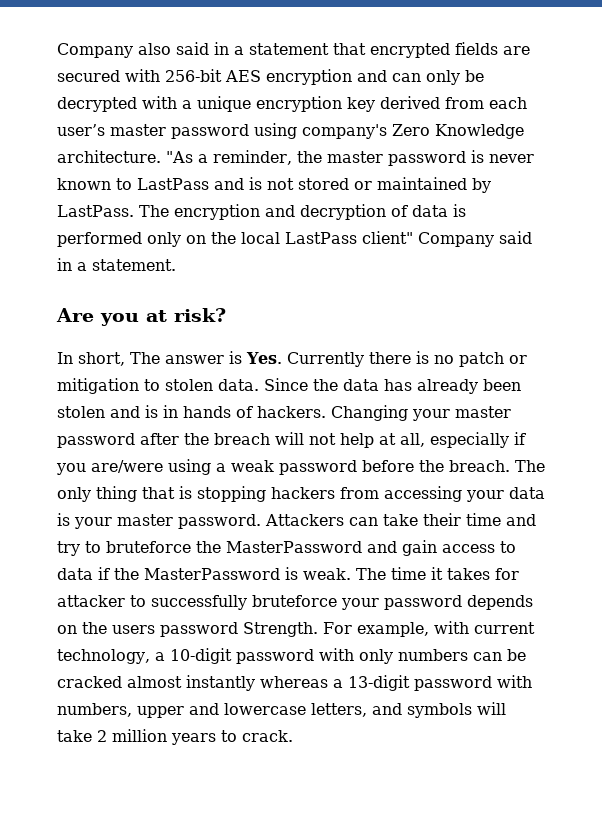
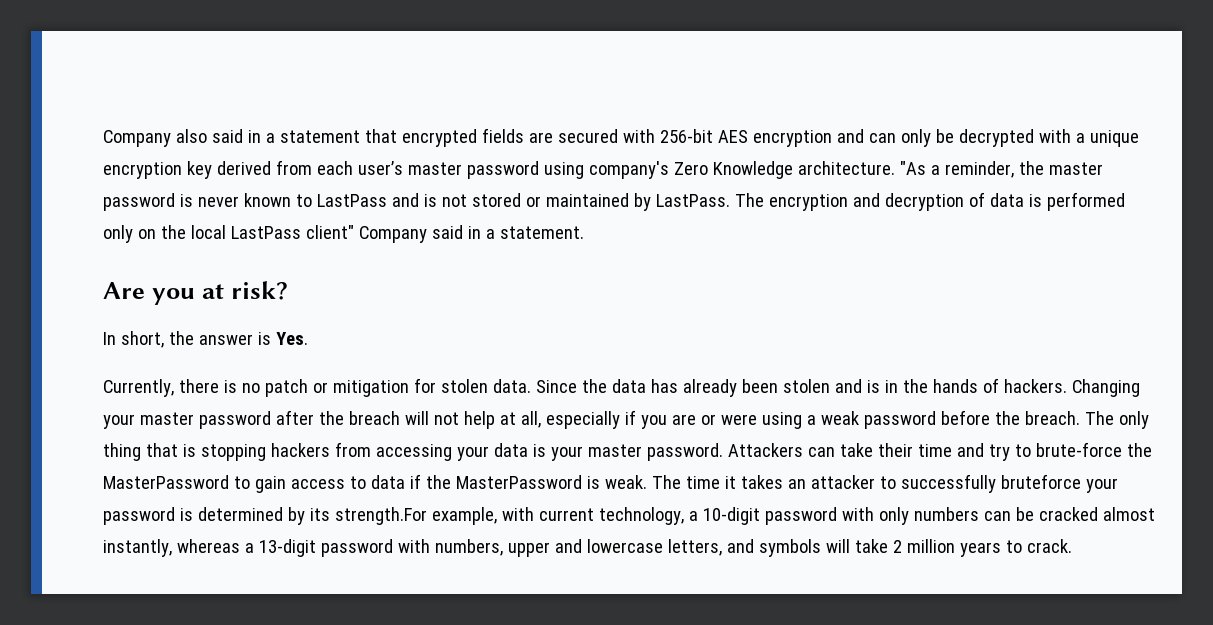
[130,352,160,364] The -> [168,331,194,345] the
[286,352,364,367] Currently -> [103,379,174,397] // Currently,
[144,379,160,391] to -> [413,378,436,393] for
(178, 411) none -> [902,379,928,393] the
[91,460,163,473] are/were -> [671,414,757,425] are or were
[106,541,397,553] bruteforce the MasterPassword and -> [1035,442,1152,457] [103,475,250,489] brute-force the MasterPassword to
[495,568,519,580] for -> [787,479,806,489] an
[467,595,533,610] [57,622,352,637] depends on the users password Strength. For -> [179,507,427,525] is determined by its strength.For
[186,675,255,691] instantly -> [103,539,172,557] instantly,

